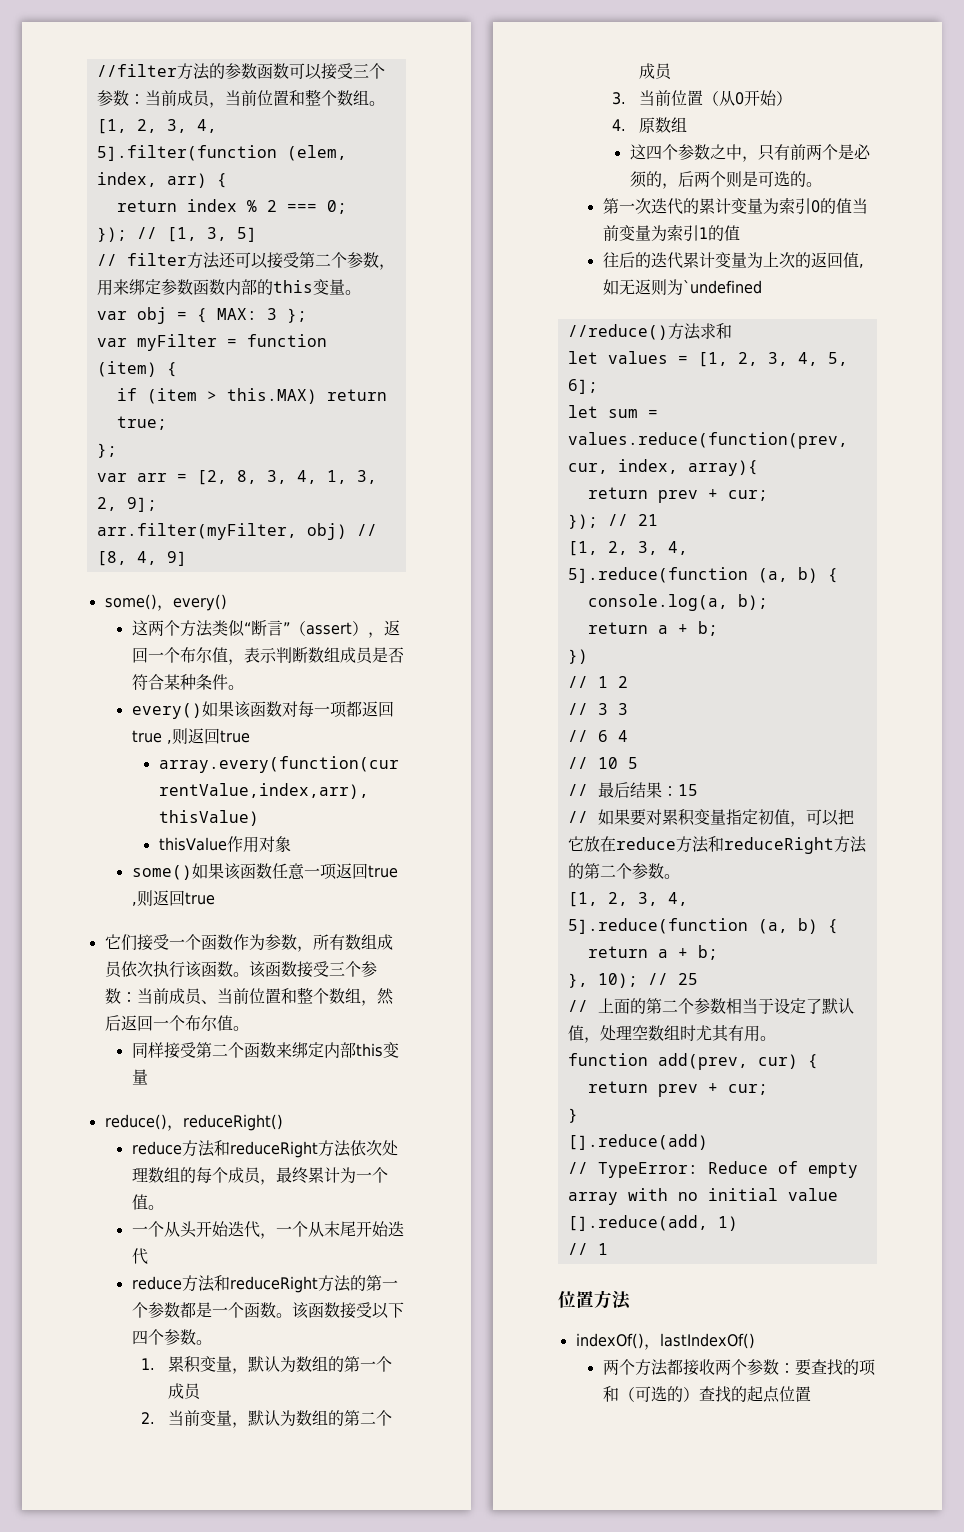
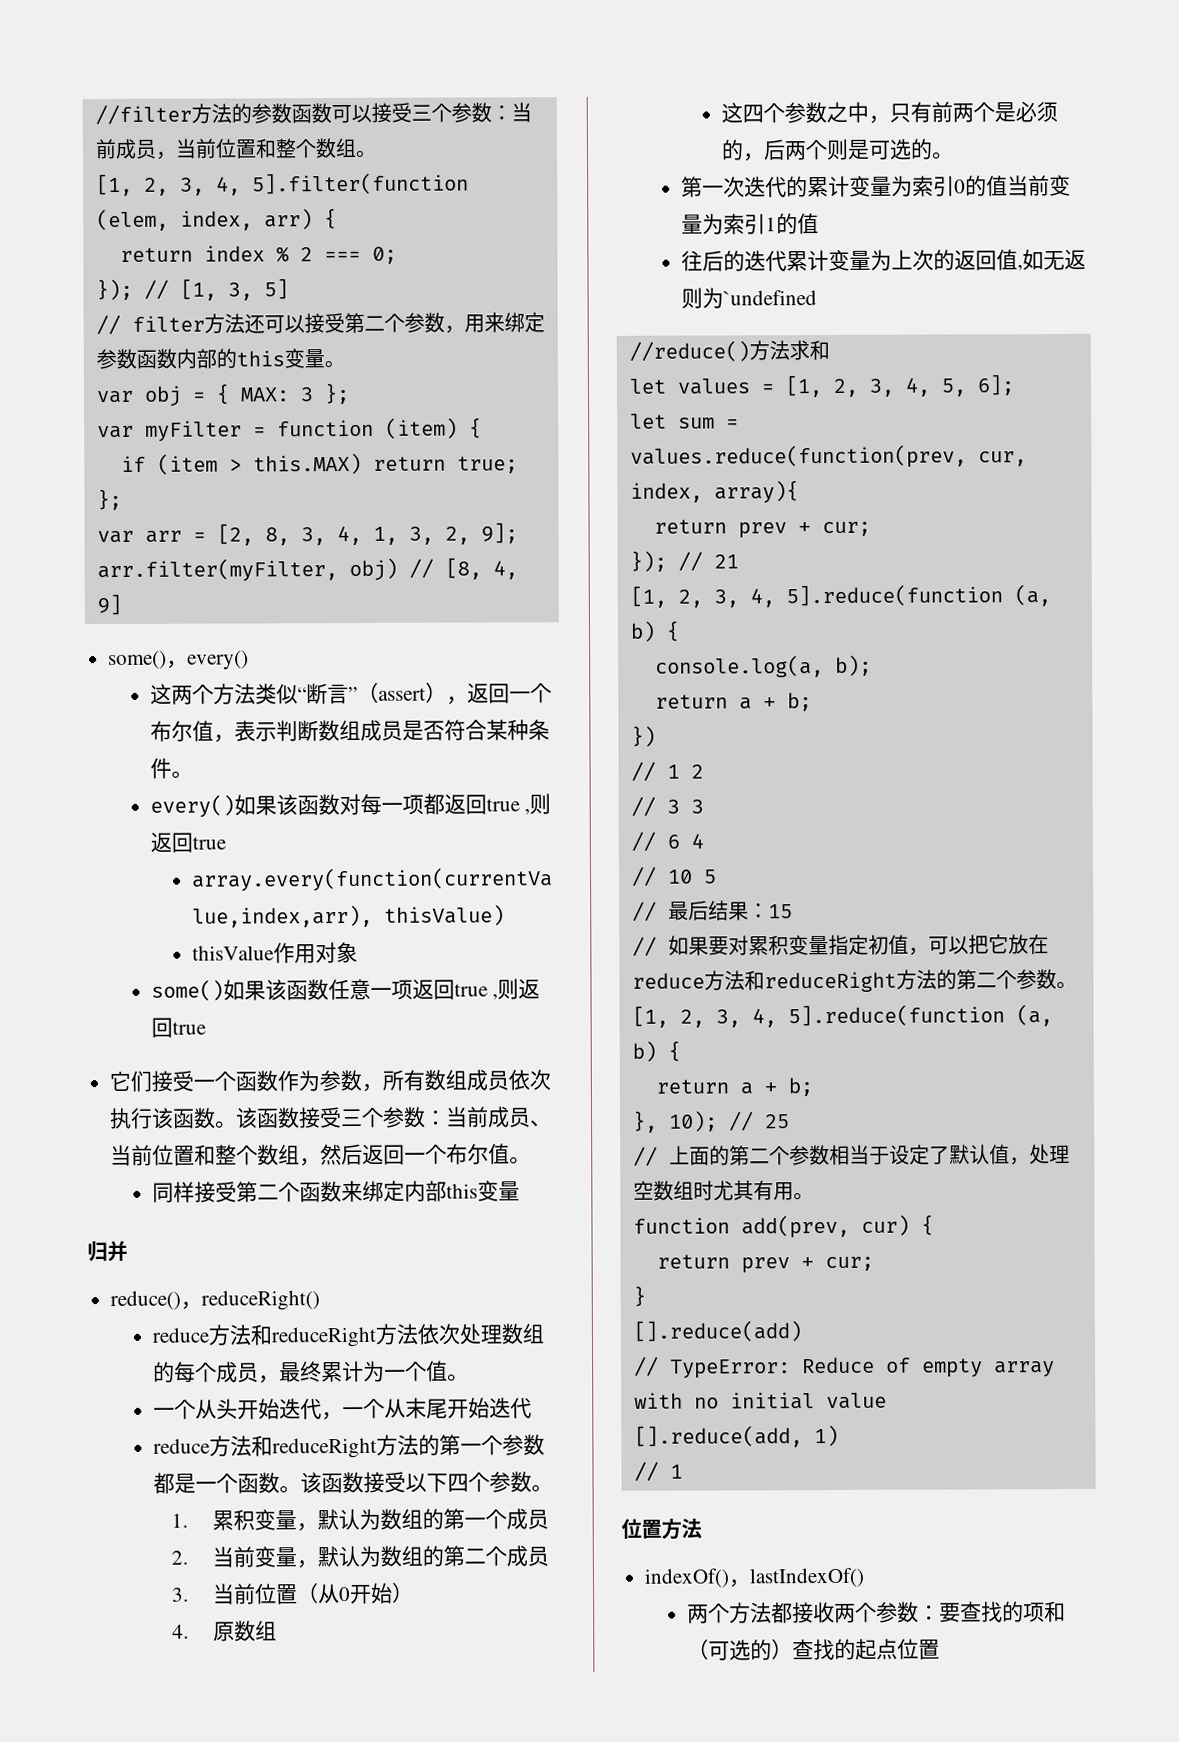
(148, 1077) none -> [87,1240,128,1263] // 归并

